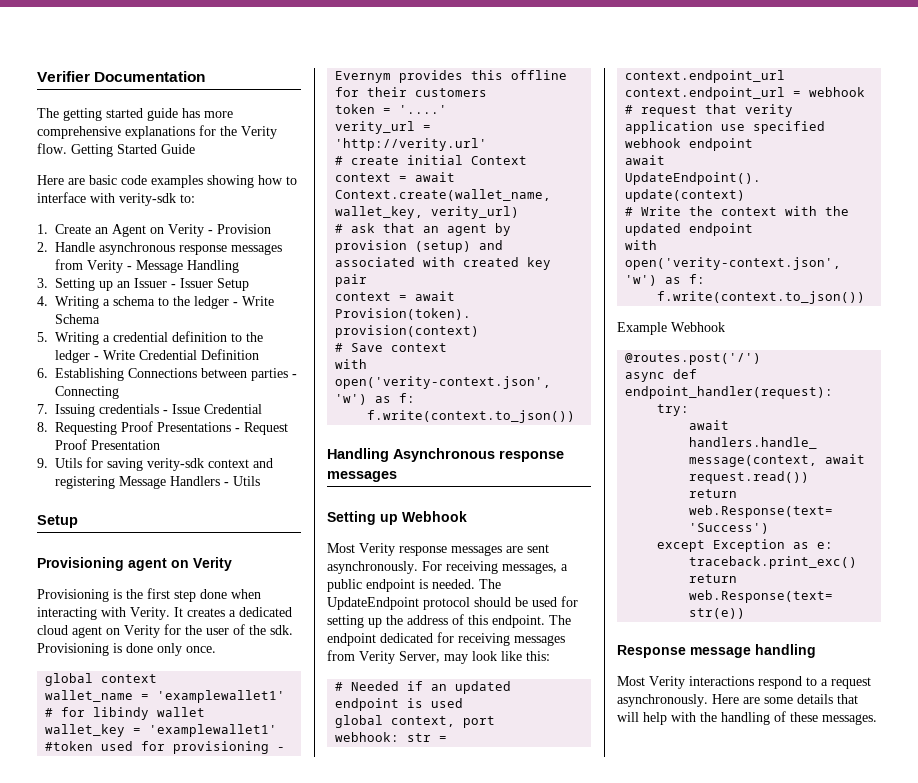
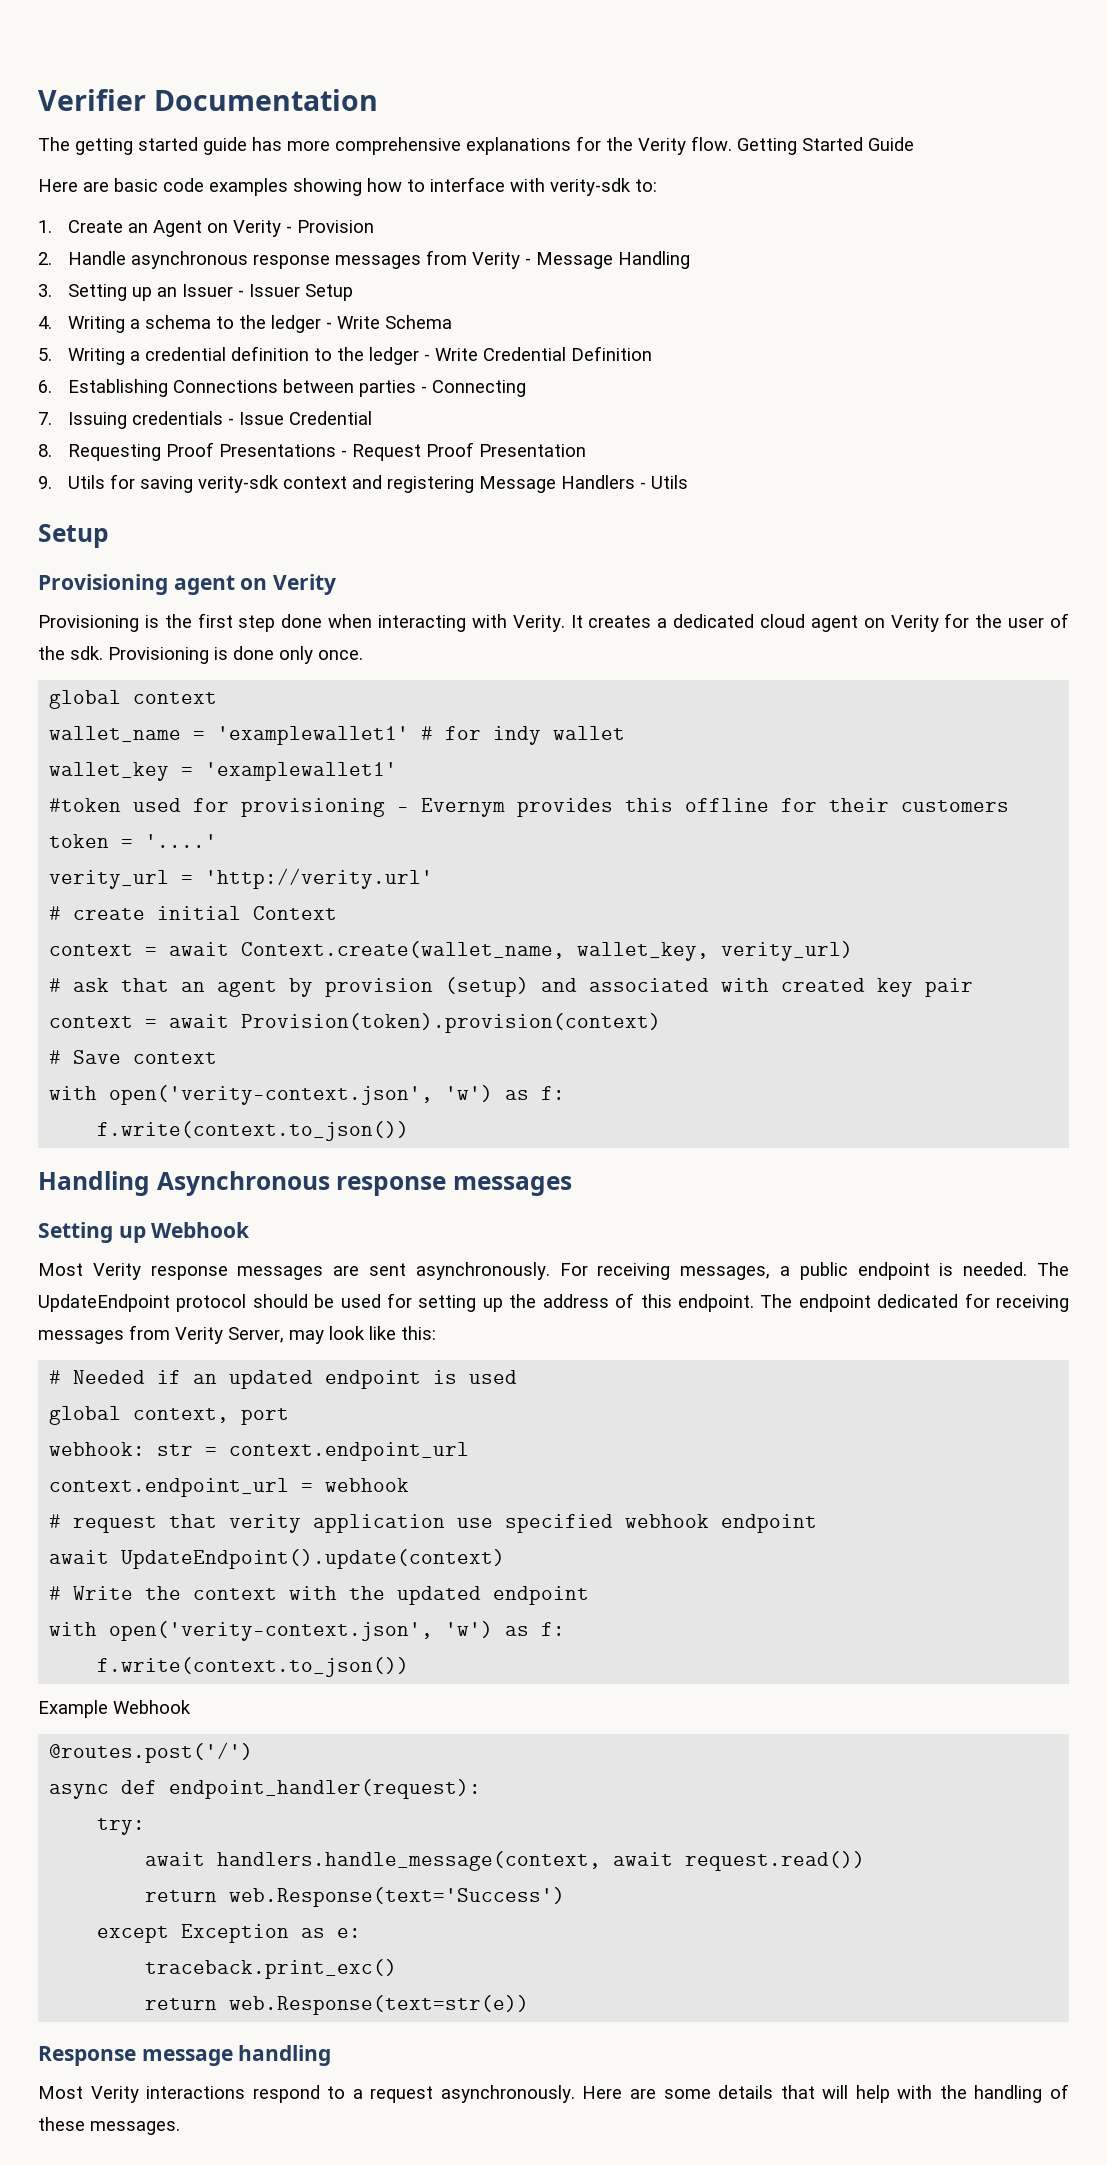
[93,707,150,720] libindy -> [493,726,542,745] indy

